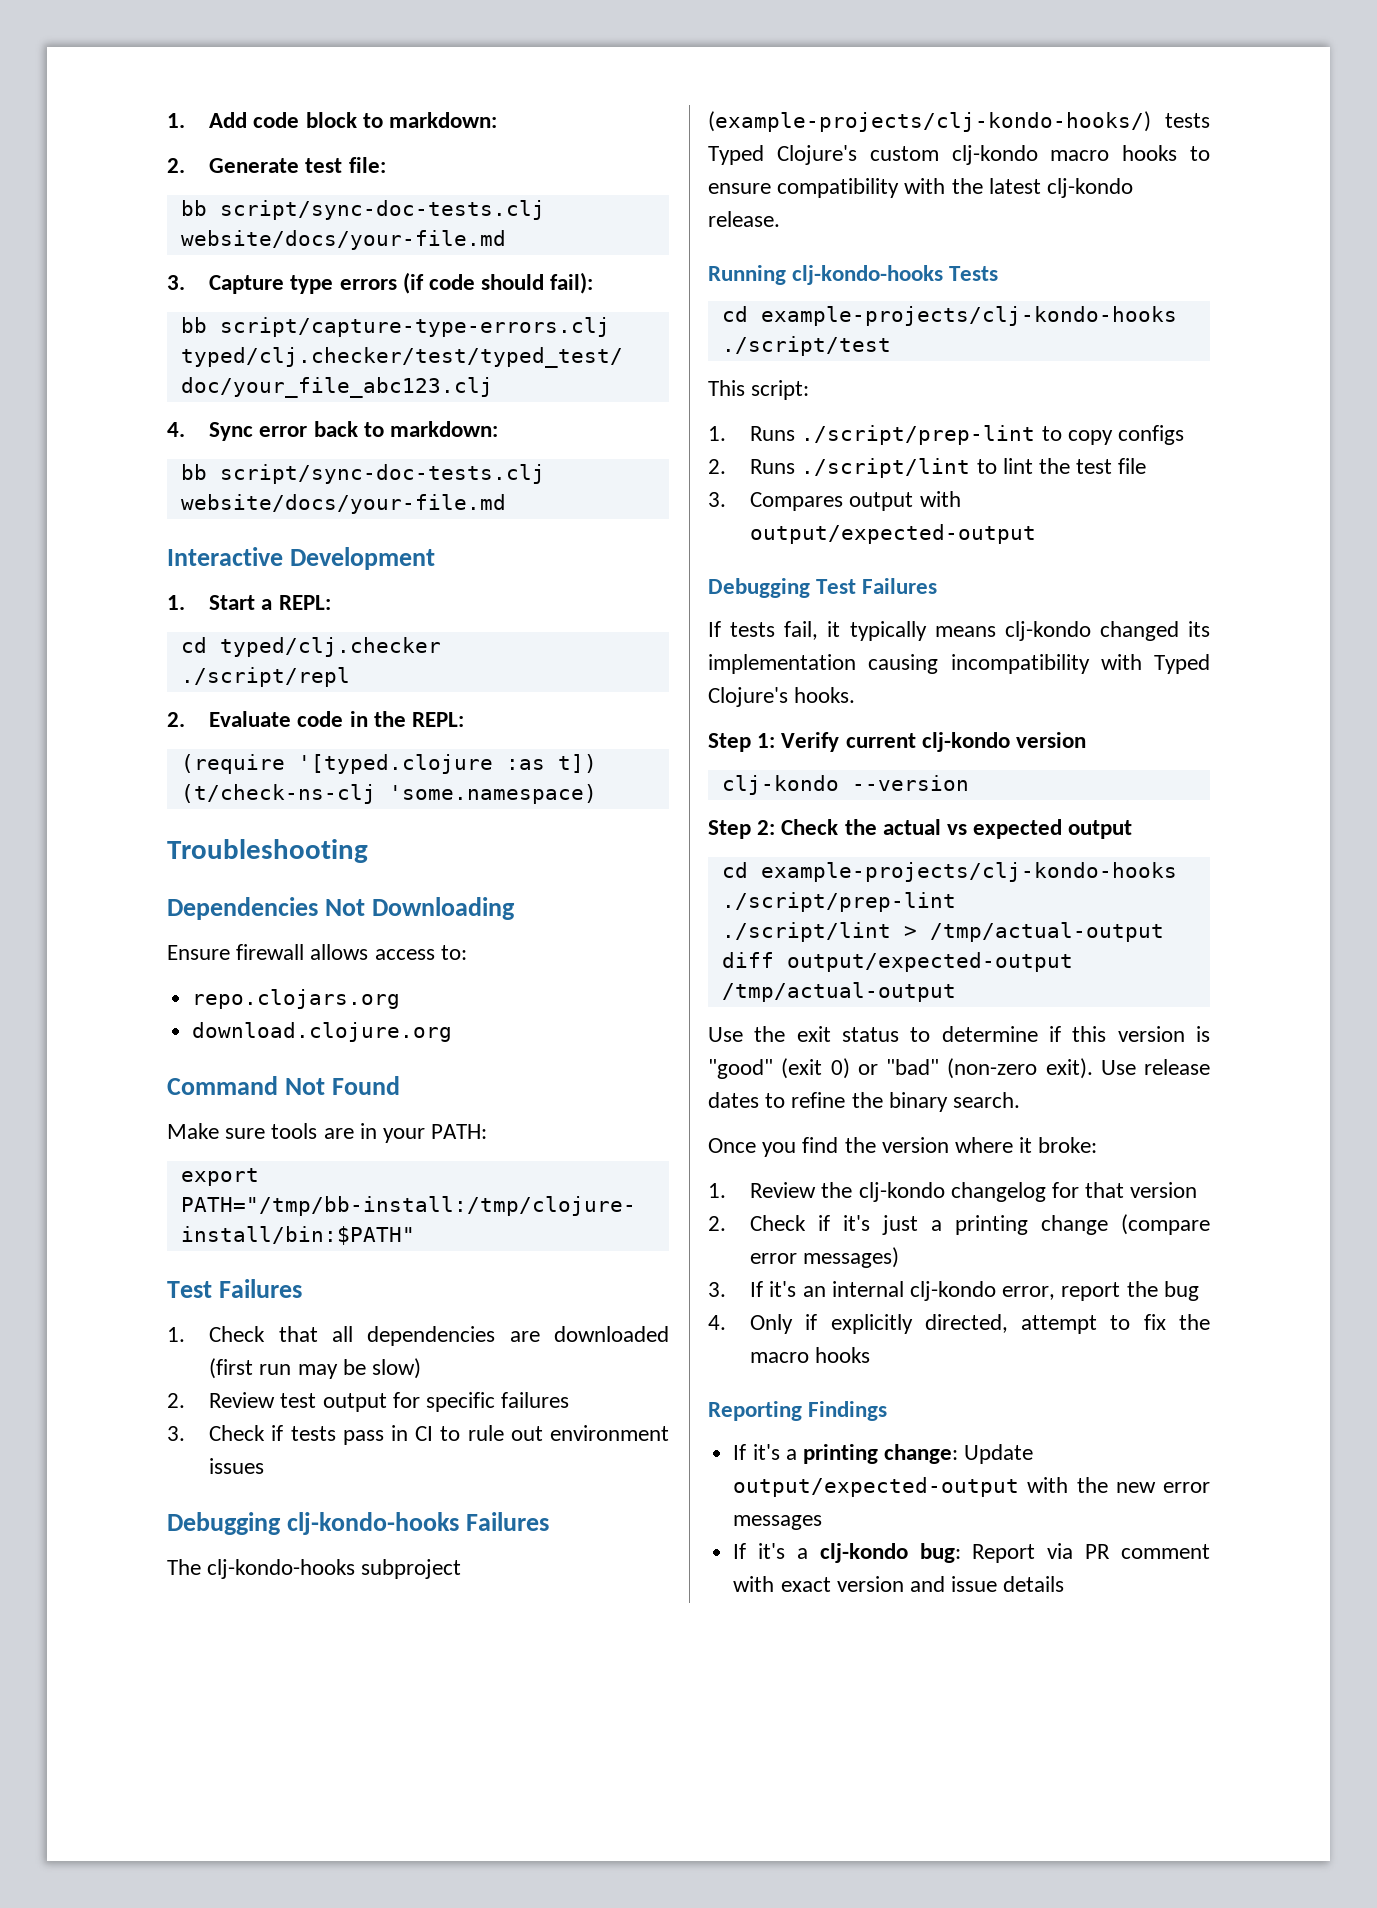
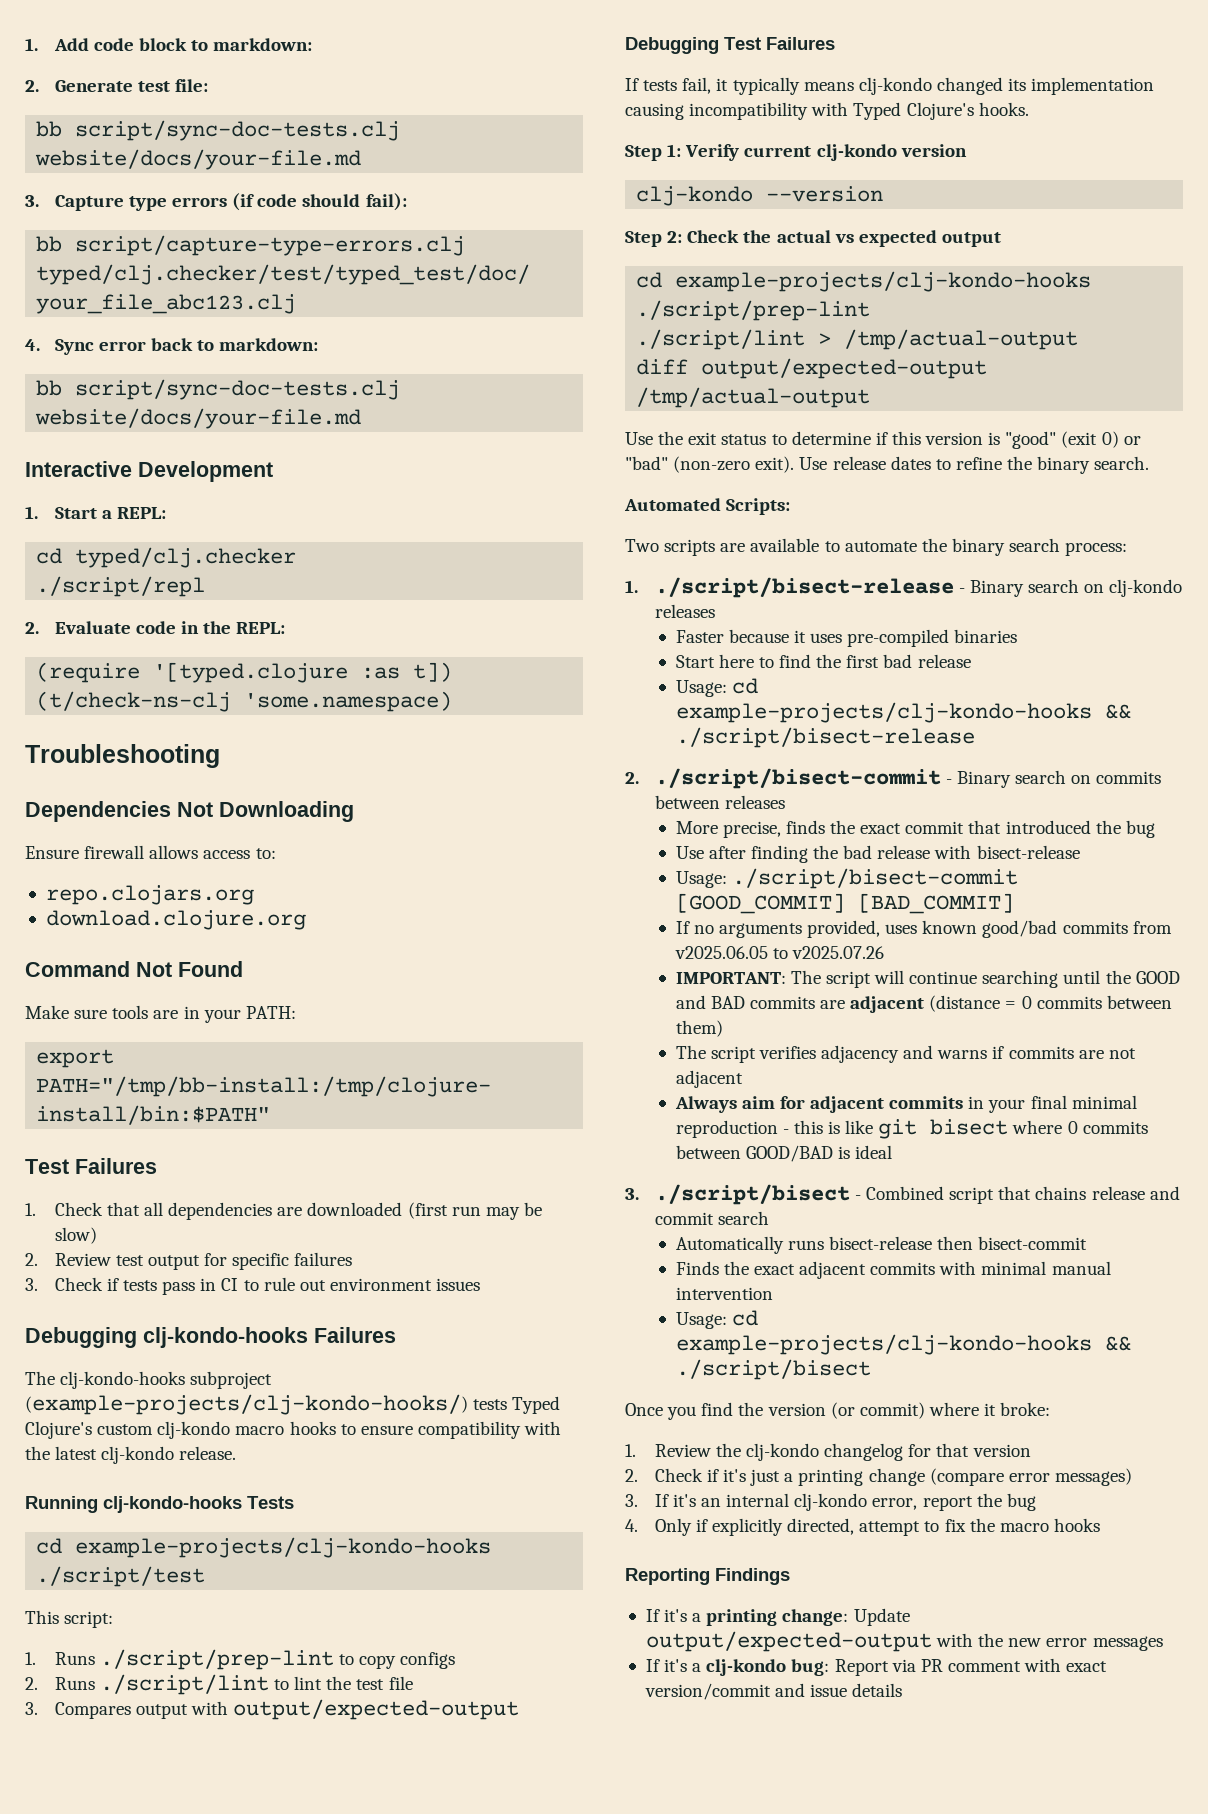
(1021, 1100) none -> [624,498,791,515] [625,538,1128,556] [625,577,1183,598] [654,604,715,618] [675,629,1018,647] [675,654,971,668] [675,678,758,697] [675,702,1131,723] [675,727,975,748] [625,768,1162,789] [654,795,785,809] [675,820,1155,838] [675,845,1080,863] [675,868,1018,889] [675,893,1014,914] [675,920,1172,938] [674,946,884,959] [675,970,1180,988] [675,995,1172,1013] [675,1020,723,1037] [675,1045,1136,1063] [675,1070,743,1088] [674,1095,1137,1113] [675,1119,1148,1139] [675,1145,893,1162] [625,1184,1180,1205] [654,1211,769,1225] [675,1236,1088,1254] [675,1261,1111,1279] [675,1287,773,1300] [675,1310,758,1329] [675,1334,1131,1355] [675,1359,871,1380] // Automated Scripts: // Two scripts are available to automate the binary search process: // 1. ./script/bisect-release - Binary search on clj-kondo releases // Faster because it uses pre-compiled binaries // Start here to find the first bad release // Usage: cd example-projects/clj-kondo-hooks && ./script/bisect-release // 2. ./script/bisect-commit - Binary search on commits between releases // More precise, finds the exact commit that introduced the bug // Use after finding the bad release with bisect-release // Usage: ./script/bisect-commit [GOOD_COMMIT] [BAD_COMMIT] // If no arguments provided, uses known good/bad commits from v2025.06.05 to v2025.07.26 // IMPORTANT: The script will continue searching until the GOOD and BAD commits are adjacent (distance = 0 commits between them) // The script verifies adjacency and warns if commits are not adjacent // Always aim for adjacent commits in your final minimal reproduction - this is like git bisect where 0 commits between GOOD/BAD is ideal // 3. ./script/bisect - Combined script that chains release and commit search // Automatically runs bisect-release then bisect-commit // Finds the exact adjacent commits with minimal manual intervention // Usage: cd example-projects/clj-kondo-hooks && ./script/bisect
(949, 1145) none -> [830,1402,925,1419] (or commit)
[836,1576,904,1592] version -> [644,1683,771,1700] version/commit

